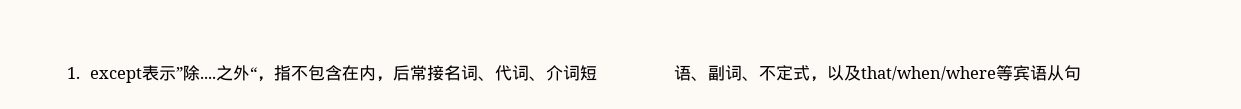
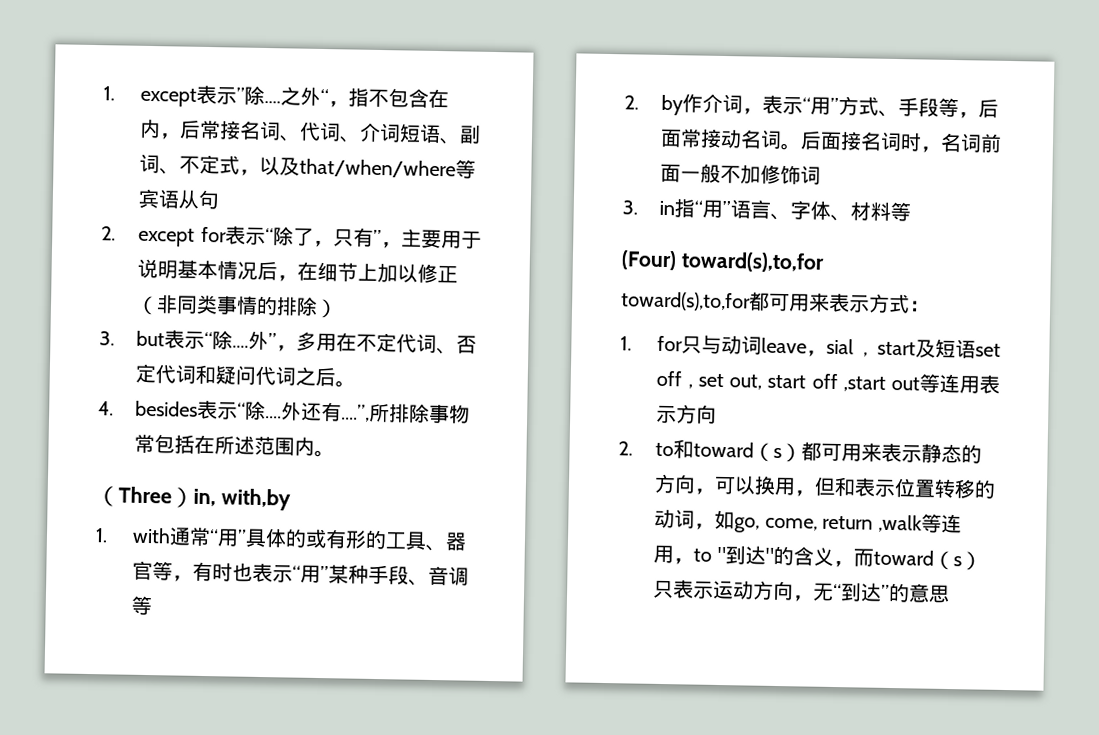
(1082, 73) none -> [101,225,483,249] [137,258,459,284] [136,294,339,319] [99,329,478,355] [135,363,357,388] [98,399,471,424] [134,433,336,458] [96,486,291,511] [95,526,468,552] [132,560,470,586] [131,595,153,616] [624,93,1000,119] [660,128,1003,153] [660,163,822,185] [622,198,912,222] [621,250,825,273] [621,291,930,314] [620,334,1001,359] [656,370,1000,394] [656,404,718,424] [618,439,983,464] [654,473,997,499] [654,508,962,534] [653,544,982,571] [652,579,951,604] // 2. except for表示“除了，只有”，主要用于说明基本情况后，在细节上加以修正（非同类事情的排除） // 3. but表示“除....外”，多用在不定代词、否定代词和疑问代词之后。 // 4. besides表示“除....外还有....”,所排除事物常包括在所述范围内。 // （Three）in, with,by // 1. with通常“用”具体的或有形的工具、器官等，有时也表示“用”某种手段、音调等 // 2. by作介词，表示“用”方式、手段等，后面常接动名词。后面接名词时，名词前面一般不加修饰词 // 3. in指“用”语言、字体、材料等 // (Four) toward(s),to,for // toward(s),to,for都可用来表示方式： // 1. for只与动词leave，sial , start及短语set off , set out, start off ,start out等连用表示方向 // 2. to和toward（s）都可用来表示静态的方向，可以换用，但和表示位置转移的动词，如go, come, return ,walk等连用，to "到达"的含义，而toward（s）只表示运动方向，无“到达”的意思

